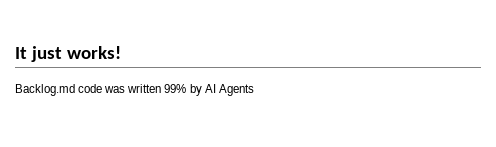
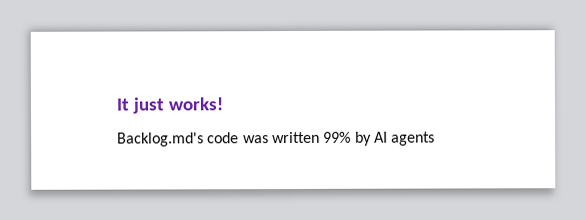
[15,84,75,96] Backlog.md -> [117,132,204,147] Backlog.md's
[218,84,254,96] Agents -> [391,131,436,146] agents

